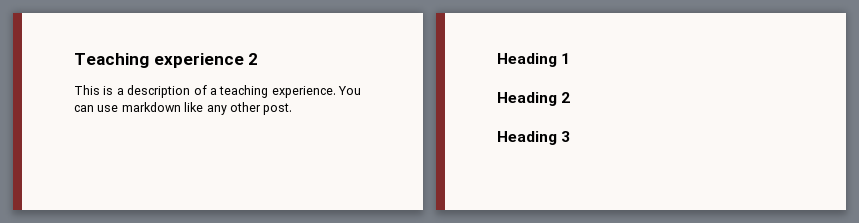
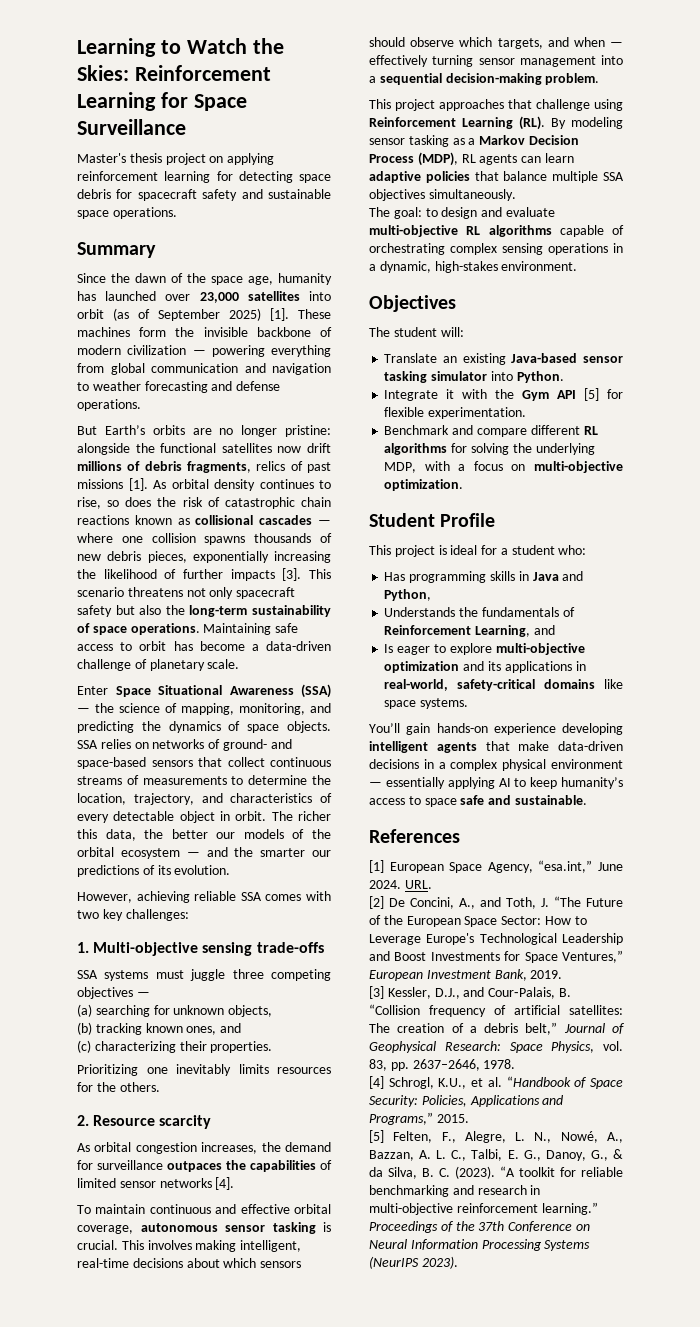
[74,53,259,68] [74,85,361,98] [74,102,293,115] [497,53,571,67] [497,92,571,106] [497,131,571,145] Teaching experience 2 // This is a description of a teaching experience. You can use markdown like any other post. // Heading 1 // Heading 2 // Heading 3 -> [77,38,284,57] [77,65,271,81] [77,92,247,111] [77,119,186,135] [77,153,275,165] [77,171,331,183] [77,189,331,201] [77,207,177,219] [77,242,156,258] [77,273,332,285] [77,291,331,303] [77,308,331,321] [77,327,332,337] [77,345,331,357] [77,363,331,375] [77,381,281,393] [77,399,141,411] [77,425,331,437] [77,443,331,455] [77,461,331,473] [77,478,331,491] [77,497,331,509] [77,515,331,525] [77,533,332,545] [77,551,331,563] [77,568,331,581] [77,587,296,599] [77,605,331,617] [77,623,299,635] [77,641,331,651] [77,659,240,671] [77,684,331,698] [77,703,331,715] [77,721,331,733] [77,739,292,751] [77,757,331,769] [77,775,331,785] [77,793,332,805] [77,811,331,823] [77,829,331,841] [77,847,331,859] [77,865,231,877] [77,891,331,903] [77,909,189,921] [77,942,324,956] [77,969,331,981] [77,987,150,999] [77,1004,273,1017] [77,1022,242,1035] [77,1040,273,1053] [77,1064,331,1076] [77,1082,160,1092] [77,1115,212,1129] [77,1142,331,1154] [77,1160,332,1172] [77,1177,235,1190] [77,1204,331,1214] [77,1222,331,1234] [77,1240,302,1252] [77,1258,302,1268] [369,37,623,49] [369,55,623,67] [369,73,600,85] [369,99,623,111] [369,116,623,130] [369,135,579,147] [369,152,574,166] [369,171,624,183] [369,189,516,201] [369,207,555,219] [369,225,624,237] [369,243,623,255] [369,261,578,273] [369,295,456,312] [369,327,464,337] [384,353,623,365] [384,371,564,383] [384,388,623,401] [384,407,527,419] [384,425,598,437] [384,443,595,455] [384,461,623,473] [384,479,464,491] [369,513,496,527] [369,545,587,557] [384,571,584,583] [384,589,432,601] [384,607,575,617] [384,625,555,637] [384,643,585,655] [384,661,586,673] [384,679,623,691] [384,698,469,709] [369,723,623,735] [369,741,623,753] [369,759,623,771] [369,777,623,789] [369,795,587,807] [369,829,460,843] [369,860,623,873] [369,880,432,889] [369,896,623,909] [369,915,587,927] [369,933,623,945] [369,950,623,963] [369,969,563,981] [369,986,571,999] [369,1004,623,1017] [369,1022,624,1035] [369,1041,623,1053] [369,1059,516,1071] [369,1076,623,1089] [369,1095,564,1107] [369,1112,469,1125] [369,1130,623,1143] [369,1149,623,1161] [369,1166,623,1179] [369,1185,541,1197] [369,1202,598,1215] [369,1221,590,1233] [369,1239,591,1251] [369,1256,458,1269] Learning to Watch the Skies: Reinforcement Learning for Space Surveillance // Master's thesis project on applying reinforcement learning for detecting space debris for spacecraft safety and sustainable space operations. // Summary // Since the dawn of the space age, humanity has launched over 23,000 satellites into orbit (as of September 2025) [1]. These machines form the invisible backbone of modern civilization — powering everything from global communication and navigation to weather forecasting and defense operations. // But Earth’s orbits are no longer pristine: alongside the functional satellites now drift millions of debris fragments, relics of past missions [1]. As orbital density continues to rise, so does the risk of catastrophic chain reactions known as collisional cascades — where one collision spawns thousands of new debris pieces, exponentially increasing the likelihood of further impacts [3]. This scenario threatens not only spacecraft safety but also the long-term sustainability of space operations. Maintaining safe access to orbit has become a data-driven challenge of planetary scale. // Enter Space Situational Awareness (SSA) — the science of mapping, monitoring, and predicting the dynamics of space objects. SSA relies on networks of ground- and space-based sensors that collect continuous streams of measurements to determine the location, trajectory, and characteristics of every detectable object in orbit. The richer this data, the better our models of the orbital ecosystem — and the smarter our predictions of its evolution. // However, achieving reliable SSA comes with two key challenges: // 1. Multi-objective sensing trade-offs // SSA systems must juggle three competing objectives — // (a) searching for unknown objects, // (b) tracking known ones, and // (c) characterizing their properties. // Prioritizing one inevitably limits resources for the others. // 2. Resource scarcity // As orbital congestion increases, the demand for surveillance outpaces the capabilities of limited sensor networks [4]. // To maintain continuous and effective orbital coverage, autonomous sensor tasking is crucial. This involves making intelligent, real-time decisions about which sensors should observe which targets, and when — effectively turning sensor management into a sequential decision-making problem. // This project approaches that challenge using Reinforcement Learning (RL). By modeling sensor tasking as a Markov Decision Process (MDP), RL agents can learn adaptive policies that balance multiple SSA objectives simultaneously. // The goal: to design and evaluate multi-objective RL algorithms capable of orchestrating complex sensing operations in a dynamic, high-stakes environment. // Objectives // The student will: // Translate an existing Java-based sensor tasking simulator into Python. // Integrate it with the Gym API [5] for flexible experimentation. // Benchmark and compare different RL algorithms for solving the underlying MDP, with a focus on multi-objective optimization. // Student Profile // This project is ideal for a student who: // Has programming skills in Java and Python, // Understands the fundamentals of Reinforcement Learning, and // Is eager to explore multi-objective optimization and its applications in real-world, safety-critical domains like space systems. // You’ll gain hands-on experience developing intelligent agents that make data-driven decisions in a complex physical environment — essentially applying AI to keep humanity’s access to space safe and sustainable. // References // [1] European Space Agency, “esa.int,” June 2024. URL. // [2] De Concini, A., and Toth, J. “The Future of the European Space Sector: How to Leverage Europe's Technological Leadership and Boost Investments for Space Ventures,” European Investment Bank, 2019. // [3] Kessler, D.J., and Cour‐Palais, B. “Collision frequency of artificial satellites: The creation of a debris belt,” Journal of Geophysical Research: Space Physics, vol. 83, pp. 2637–2646, 1978. // [4] Schrogl, K.U., et al. “Handbook of Space Security: Policies, Applications and Programs,” 2015. // [5] Felten, F., Alegre, L. N., Nowé, A., Bazzan, A. L. C., Talbi, E. G., Danoy, G., & da Silva, B. C. (2023). “A toolkit for reliable benchmarking and research in multi-objective reinforcement learning.” Proceedings of the 37th Conference on Neural Information Processing Systems (NeurIPS 2023).

